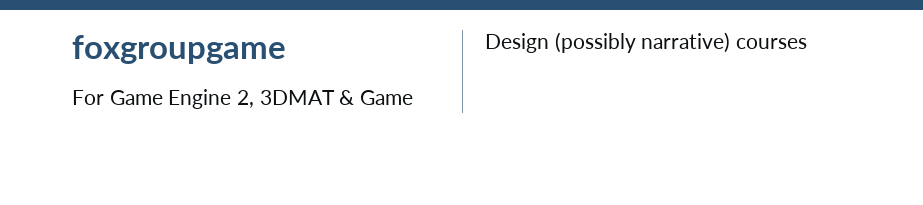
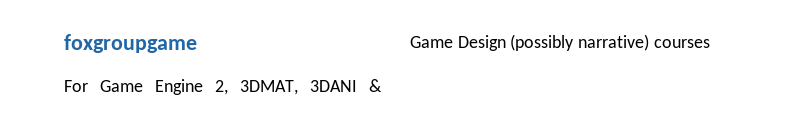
[259,90,335,105] 3DMAT -> [240,80,357,95] 3DMAT, 3DANI

